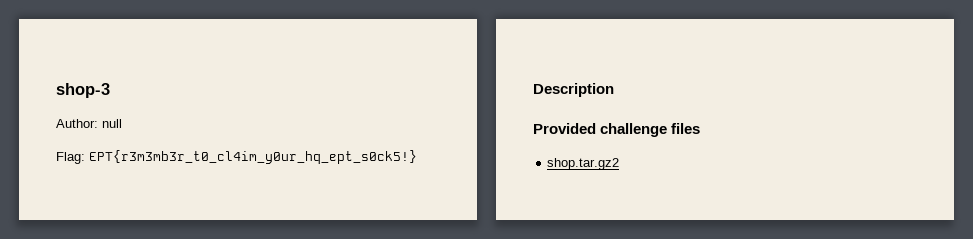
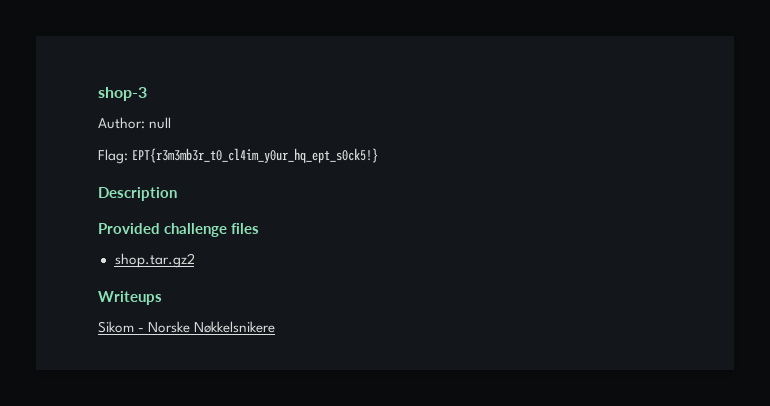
(620, 164) none -> [98,291,162,305] [98,321,276,333] // Writeups // Sikom - Norske Nøkkelsnikere

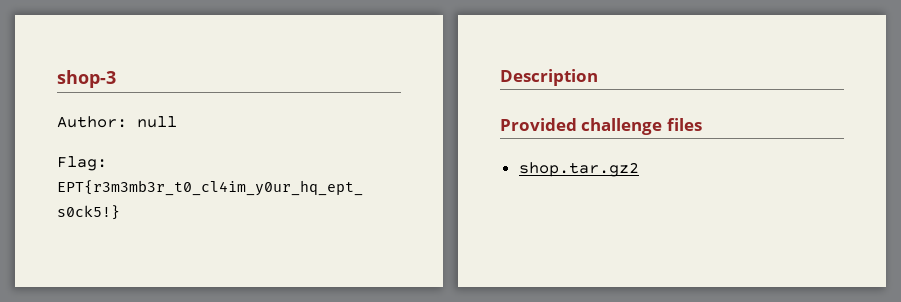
[98,291,162,305] [98,321,276,333] // Writeups // Sikom - Norske Nøkkelsnikere -> (639, 169) none

